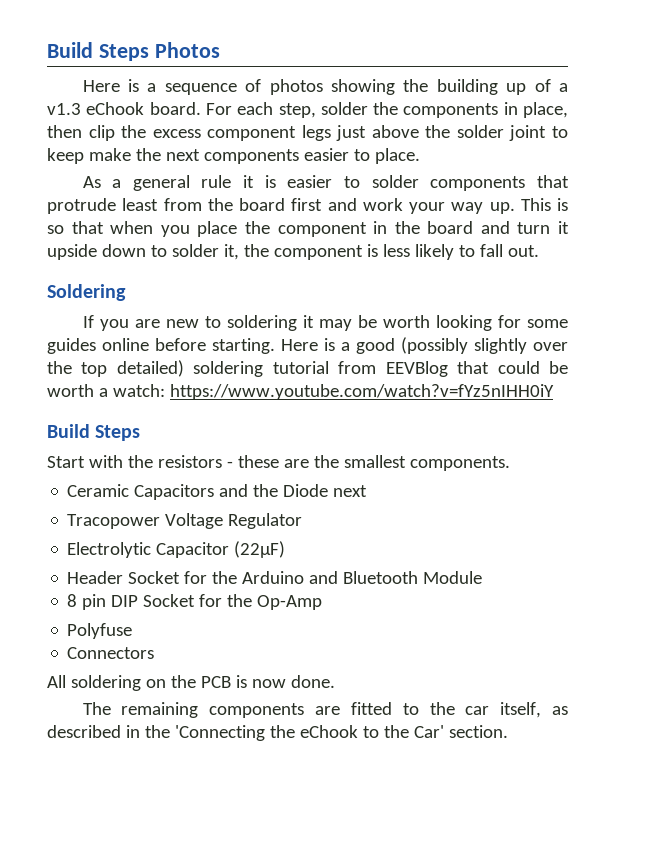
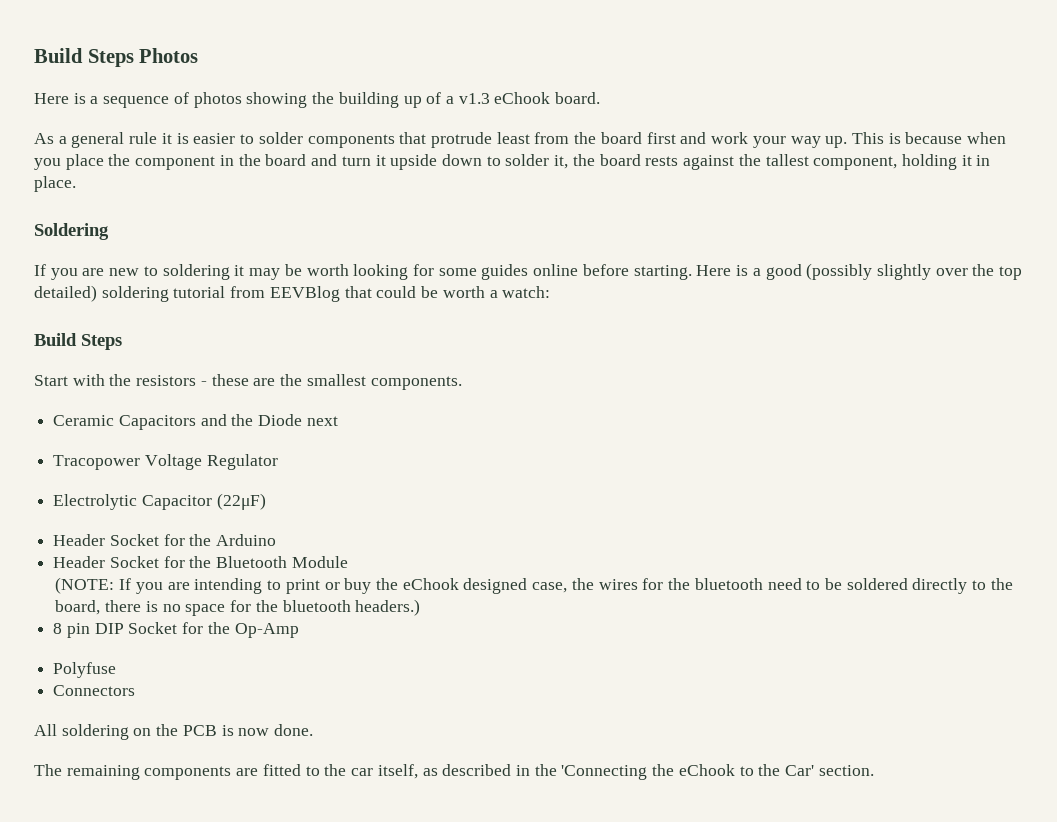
[205,102,568,118] [47,125,568,141] [47,148,420,164] For each step, solder the components in place, then clip the excess component legs just above the solder joint to keep make the next components easier to place. -> (601, 98) none
[47,221,104,234] so that -> [905,132,963,144] because
[273,244,539,260] component is less likely to fall out. -> [599,154,991,170] [34,176,76,192] board rests against the tallest component, holding it in place.
[169,384,554,400] https://www.youtube.com/watch?v=fYz5nIHH0iY -> (551, 292) none
[309,571,483,584] and Bluetooth Module -> [53,556,348,568] [55,577,1013,594] [55,599,421,616] // Header Socket for the Bluetooth Module // (NOTE: If you are intending to print or buy the eChook designed case, the wires for the bluetooth need to be soldered directly to the board, there is no space for the bluetooth headers.)

